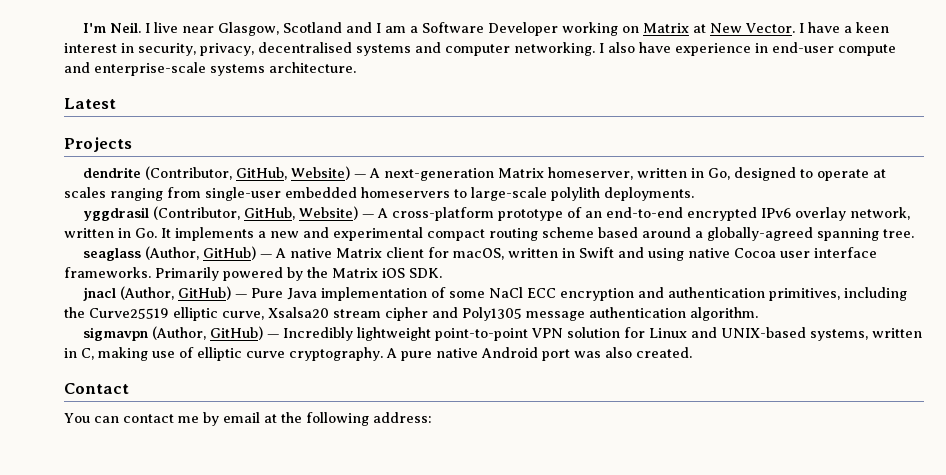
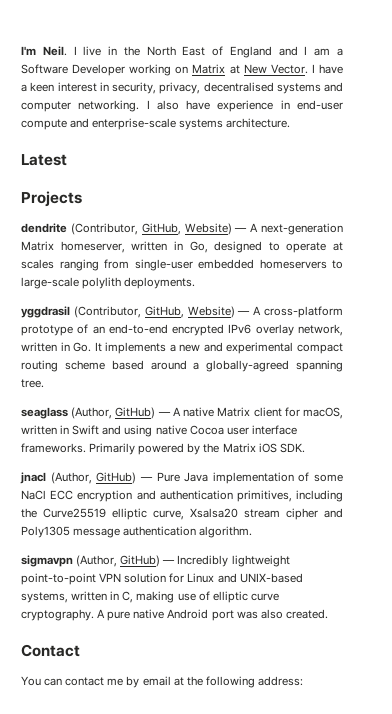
[182,22,343,36] near Glasgow, Scotland -> [108,46,272,58] in the North East of England

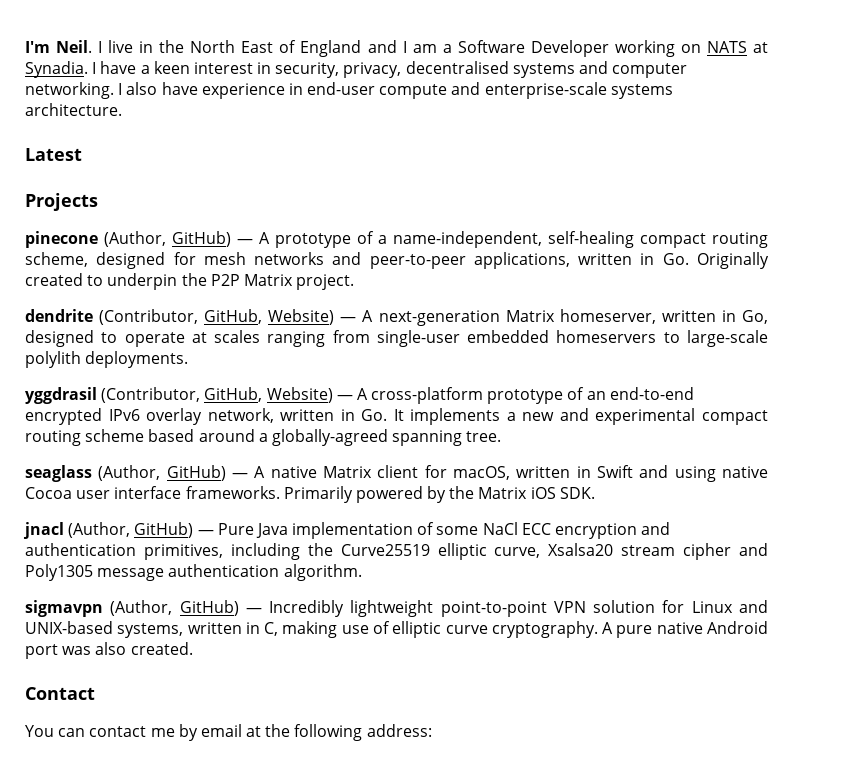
[192,64,308,74] Matrix at New Vector. -> [706,41,769,53] [25,61,88,78] NATS at Synadia.
(82, 199) none -> [25,231,768,248] [25,252,769,269] [25,273,355,290] // pinecone (Author, GitHub) — A prototype of a name-independent, self-healing compact routing scheme, designed for mesh networks and peer-to-peer applications, written in Go. Originally created to underpin the P2P Matrix project.

